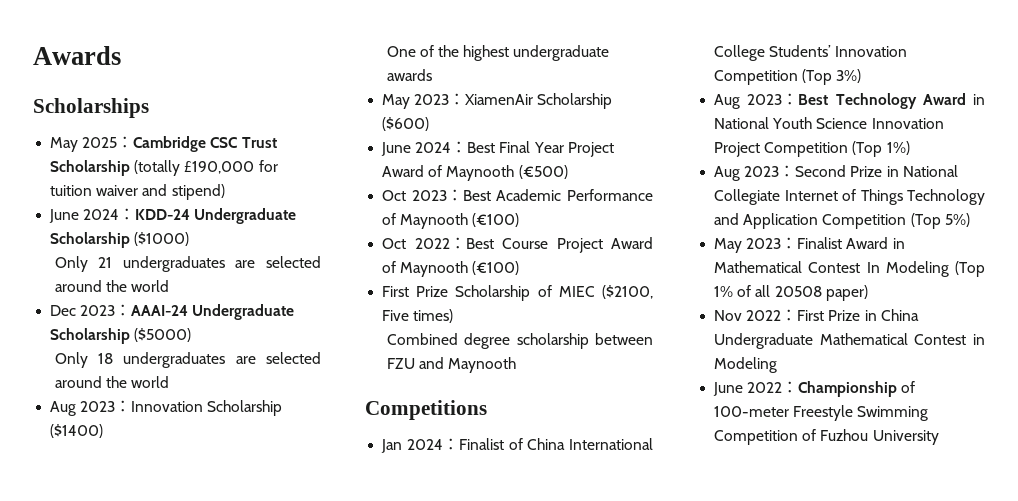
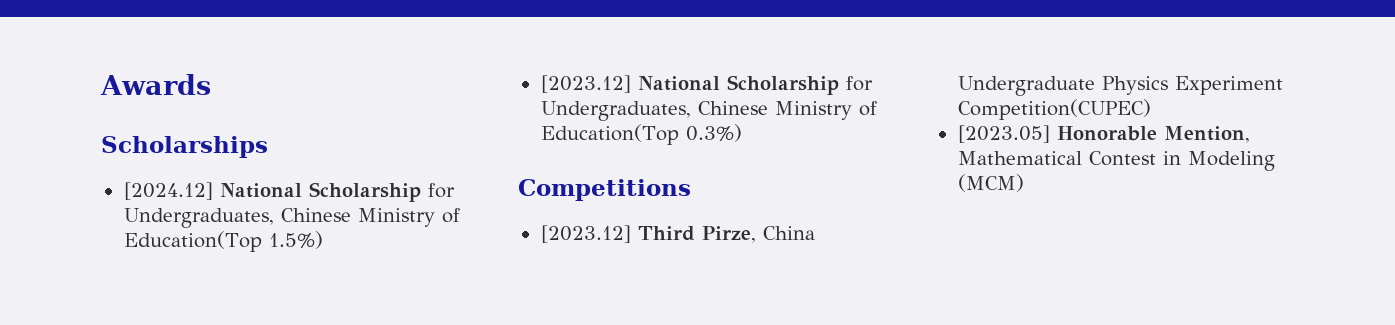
[50,136,277,152] [50,160,278,176] [50,184,225,200] [49,208,297,224] [50,232,190,248] [54,256,321,272] [54,280,169,292] [50,304,295,320] [50,328,192,344] [54,352,321,368] [54,376,169,388] [50,400,283,416] [50,424,104,438] [386,45,610,61] [386,69,432,81] [382,93,613,109] [382,117,430,131] [381,141,614,157] [382,165,568,181] [382,189,653,201] [382,213,520,229] [382,237,653,253] [382,261,520,277] [382,285,653,301] [382,309,454,323] [386,333,653,349] [386,357,516,373] [365,400,487,420] [381,438,653,453] [714,45,908,61] [714,69,862,85] [714,93,985,109] [714,117,944,129] [714,141,910,157] [714,165,958,181] [714,189,985,205] [714,213,970,229] [714,237,905,253] [714,261,986,277] [714,285,868,301] [714,309,919,321] [714,333,985,349] [714,357,778,373] [713,381,916,397] [714,405,929,421] [714,429,939,445] May 2025：Cambridge CSC Trust Scholarship (totally £190,000 for tuition waiver and stipend) // June 2024：KDD-24 Undergraduate Scholarship ($1000) // Only 21 undergraduates are selected around the world // Dec 2023：AAAI-24 Undergraduate Scholarship ($5000) // Only 18 undergraduates are selected around the world // Aug 2023：Innovation Scholarship ($1400) // One of the highest undergraduate awards // May 2023：XiamenAir Scholarship ($600) // June 2024：Best Final Year Project Award of Maynooth (€500) // Oct 2023：Best Academic Performance of Maynooth (€100) // Oct 2022：Best Course Project Award of Maynooth (€100) // First Prize Scholarship of MIEC ($2100, Five times) // Combined degree scholarship between FZU and Maynooth // Competitions // Jan 2024：Finalist of China International College Students’ Innovation Competition (Top 3%) // Aug 2023：Best Technology Award in National Youth Science Innovation Project Competition (Top 1%) // Aug 2023：Second Prize in National Collegiate Internet of Things Technology and Application Competition (Top 5%) // May 2023：Finalist Award in Mathematical Contest In Modeling (Top 1% of all 20508 paper) // Nov 2022：First Prize in China Undergraduate Mathematical Contest in Modeling // June 2022：Championship of 100-meter Freestyle Swimming Competition of Fuzhou University -> [123,182,455,202] [123,208,460,228] [123,231,323,252] [540,75,873,95] [540,101,877,121] [540,124,742,145] [518,179,691,201] [540,225,815,243] [957,76,1283,96] [957,99,1151,120] [957,125,1250,143] [957,151,1275,171] [957,174,1024,192] [2024.12] National Scholarship for Undergraduates, Chinese Ministry of Education(Top 1.5%) // [2023.12] National Scholarship for Undergraduates, Chinese Ministry of Education(Top 0.3%) // Competitions // [2023.12] Third Pirze, China Undergraduate Physics Experiment Competition(CUPEC) // [2023.05] Honorable Mention, Mathematical Contest in Modeling (MCM)

